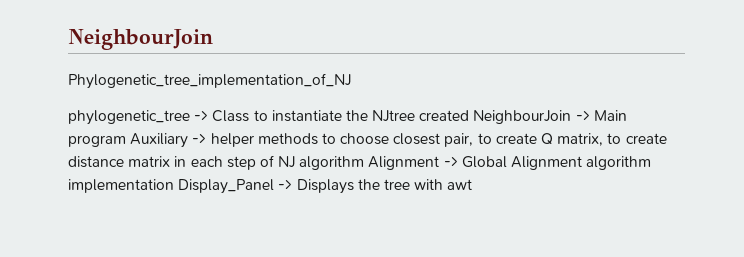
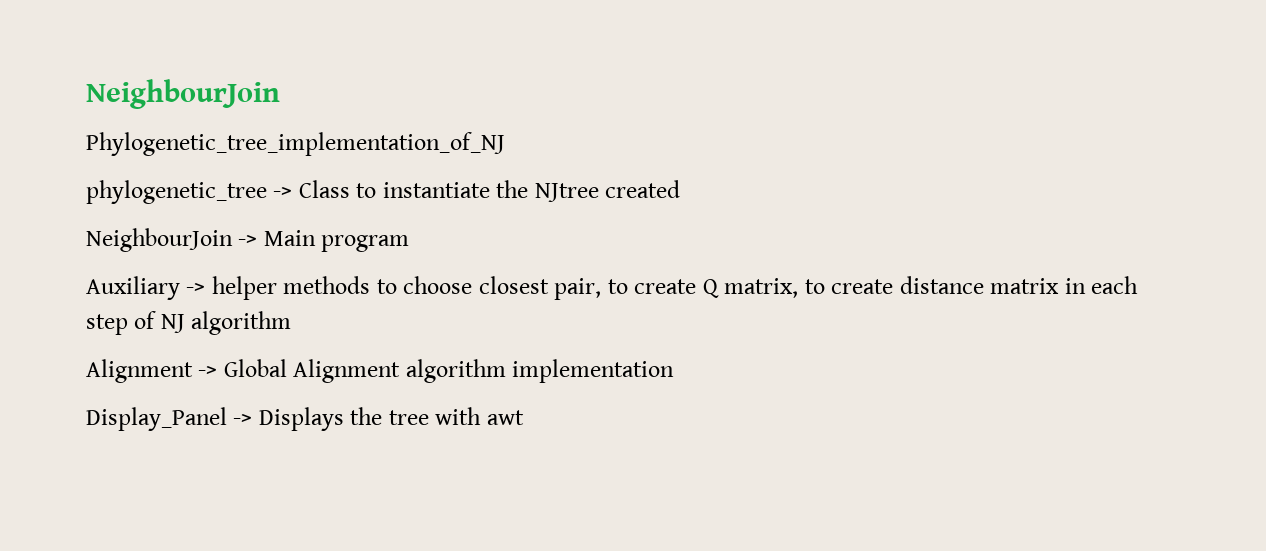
(470, 115) none -> (681, 189) //
(126, 141) none -> (410, 243) //
(365, 163) none -> (292, 323) //
(174, 186) none -> (675, 371) //

